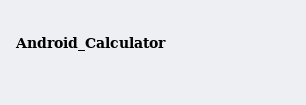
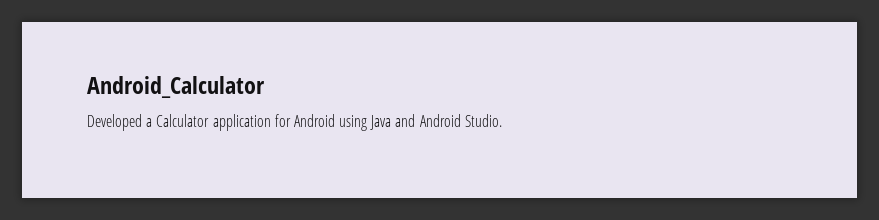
(166, 44) none -> [87,114,502,131] // Developed a Calculator application for Android using Java and Android Studio.

